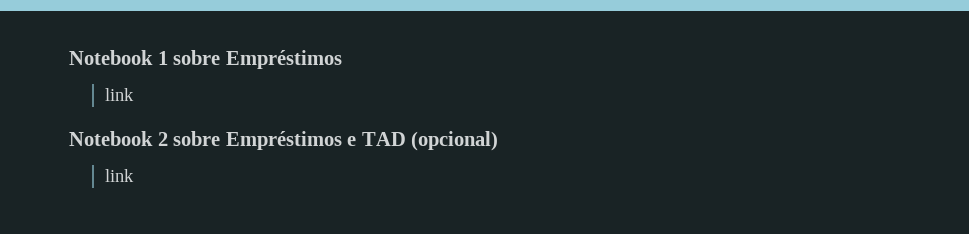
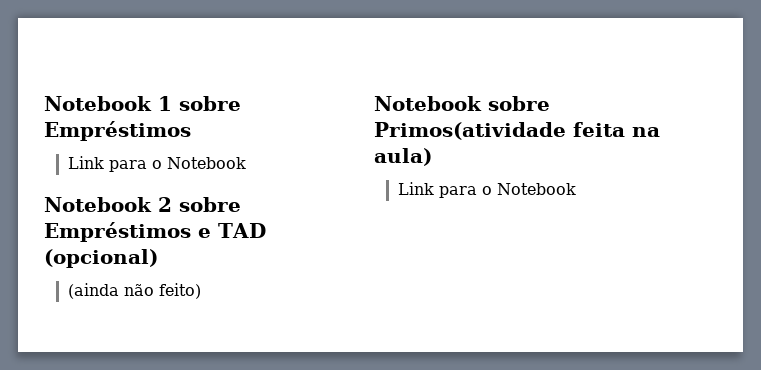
[104,88,134,101] link -> [67,156,246,172] Link para o Notebook
[104,169,134,182] link -> [67,283,201,299] [374,96,550,111] [374,122,660,140] [374,148,432,166] [397,182,576,198] (ainda não feito) // Notebook sobre Primos(atividade feita na aula) // Link para o Notebook

